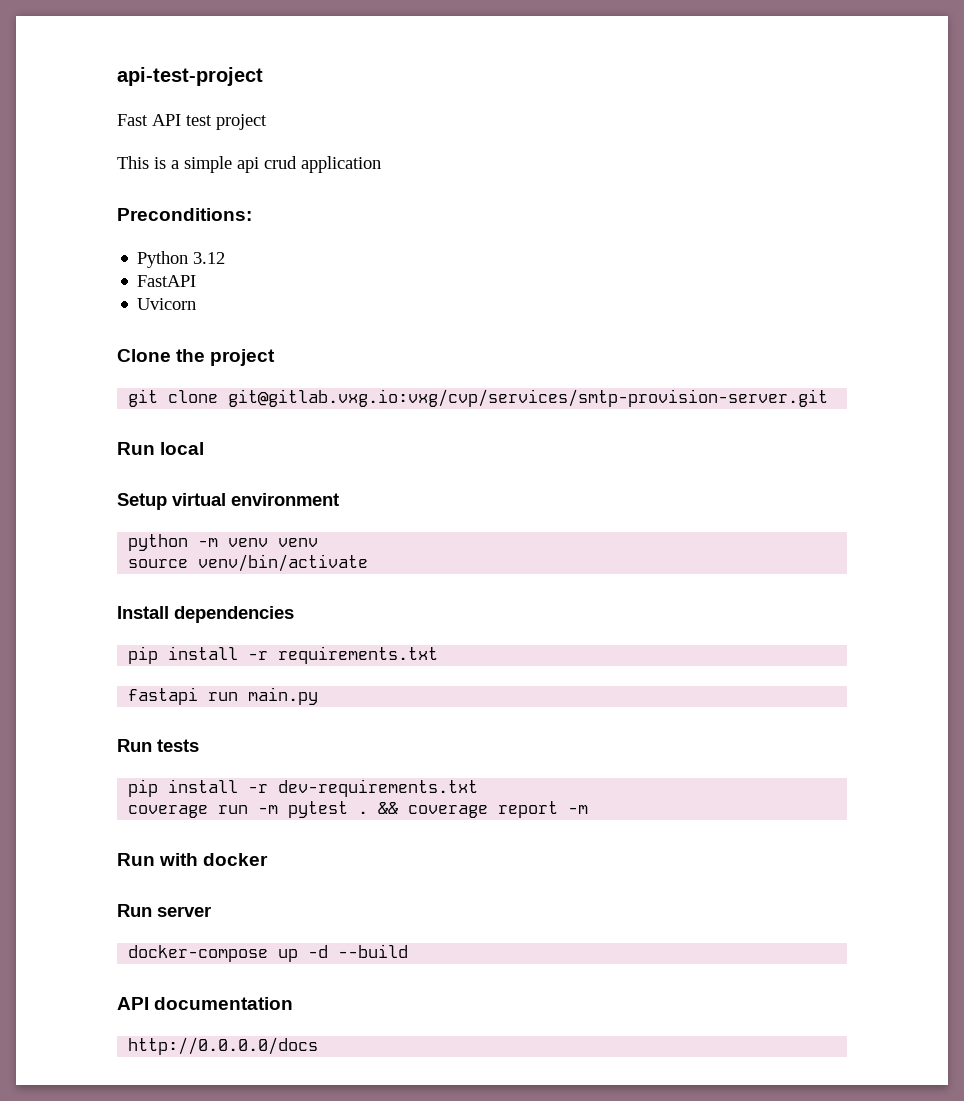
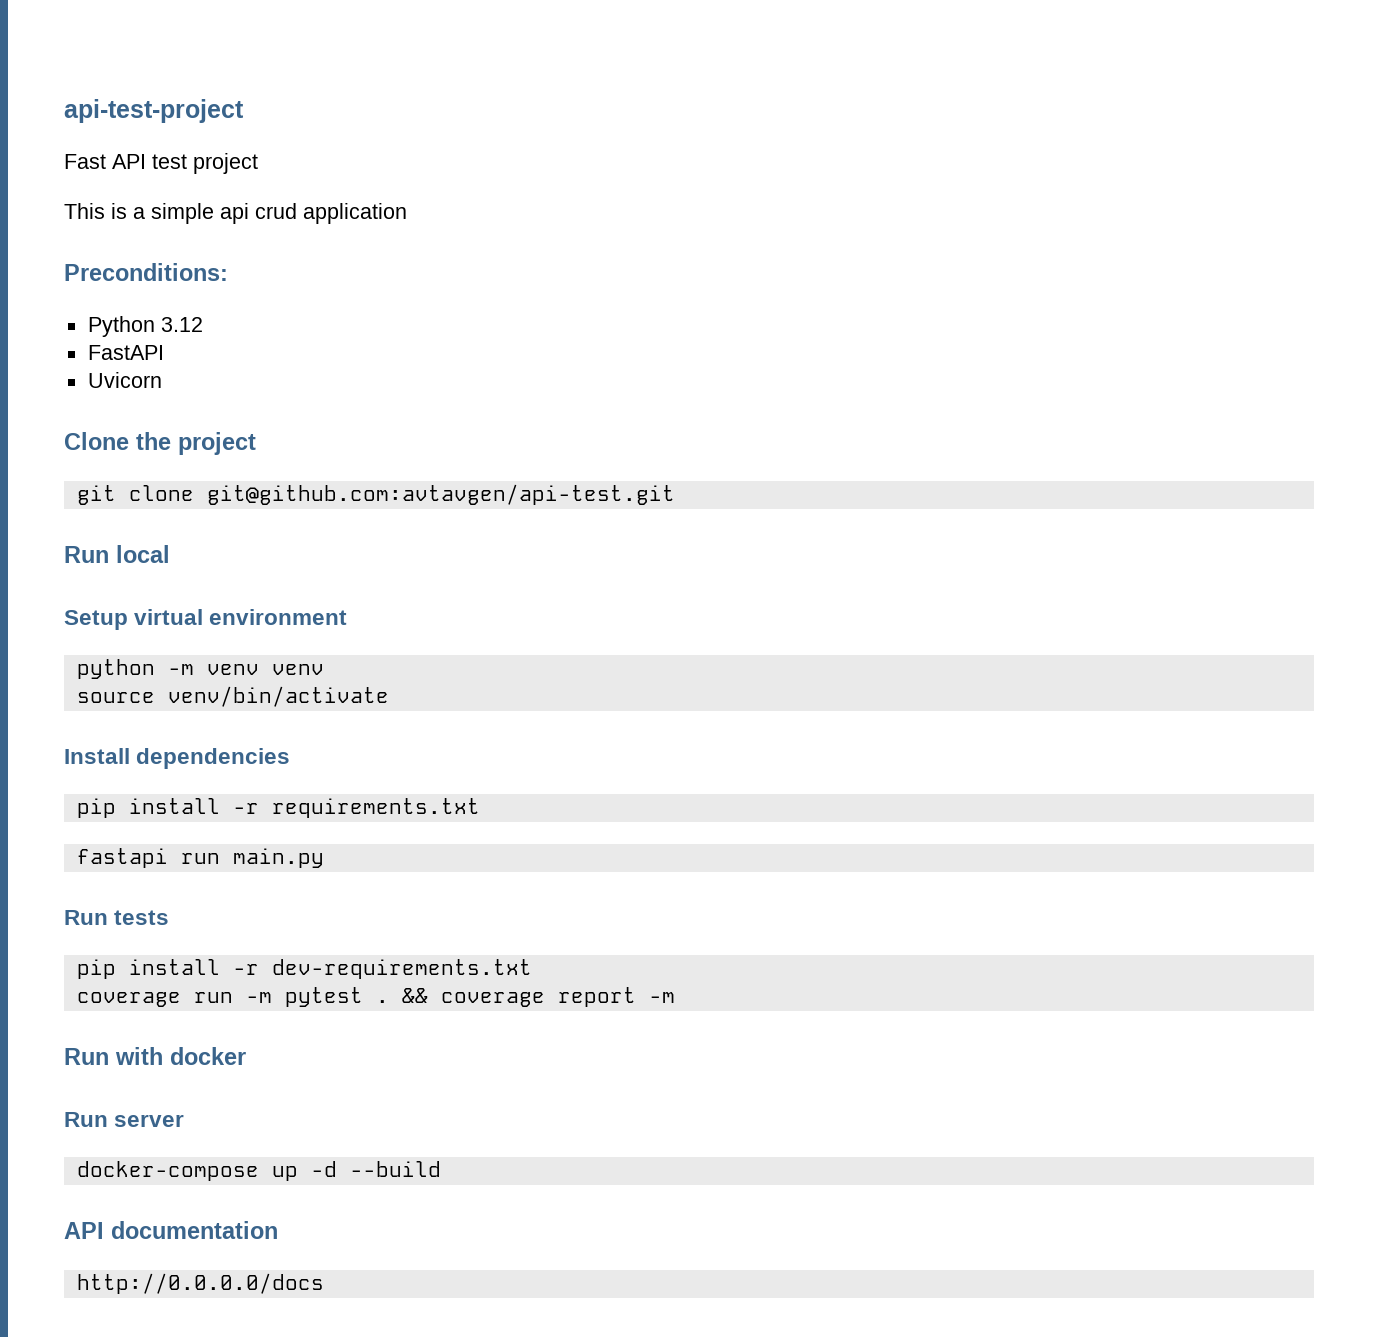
[228,389,829,407] git@gitlab.vxg.io:vxg/cvp/services/smtp-provision-server.git -> [206,484,675,505] git@github.com:avtavgen/api-test.git

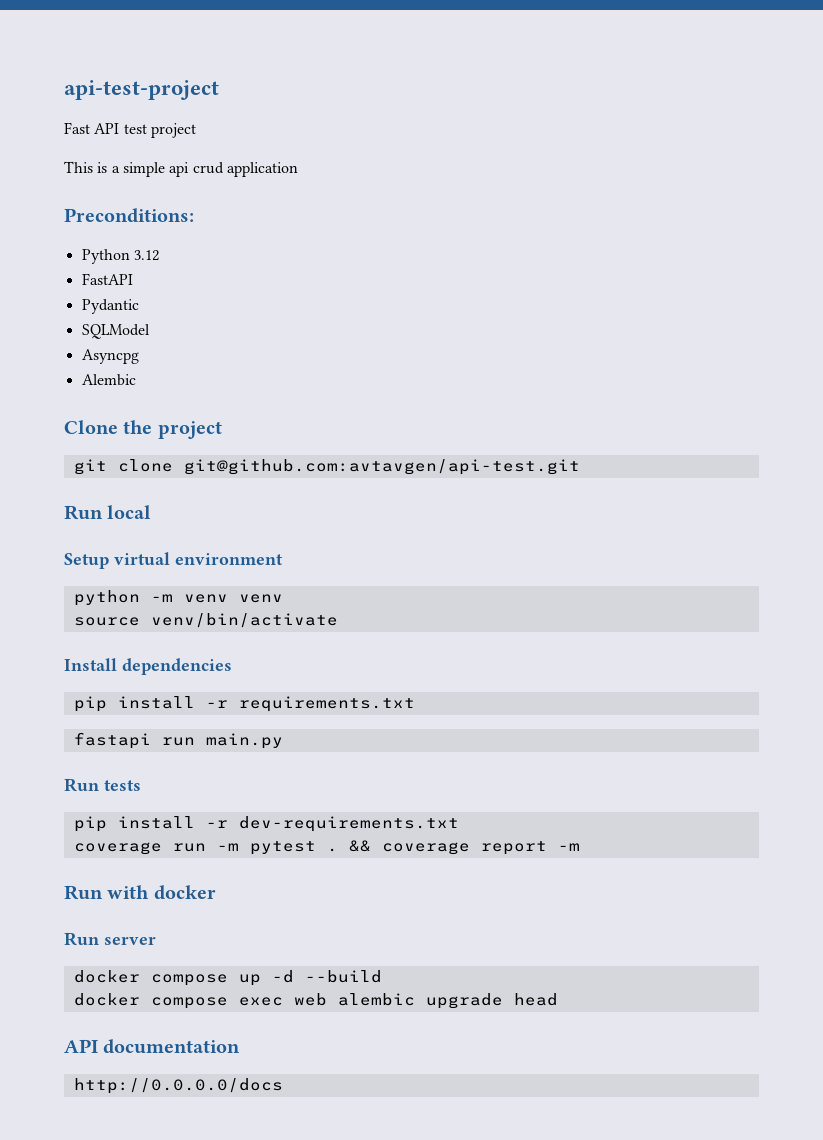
[87,372,162,388] Uvicorn -> [81,299,139,314] [81,324,150,339] [81,349,139,364] [81,374,136,386] Pydantic // SQLModel // Asyncpg // Alembic
[76,1161,259,1181] docker-compose -> [73,970,228,986] docker compose
(441, 1169) none -> [73,993,558,1009] // docker compose exec web alembic upgrade head

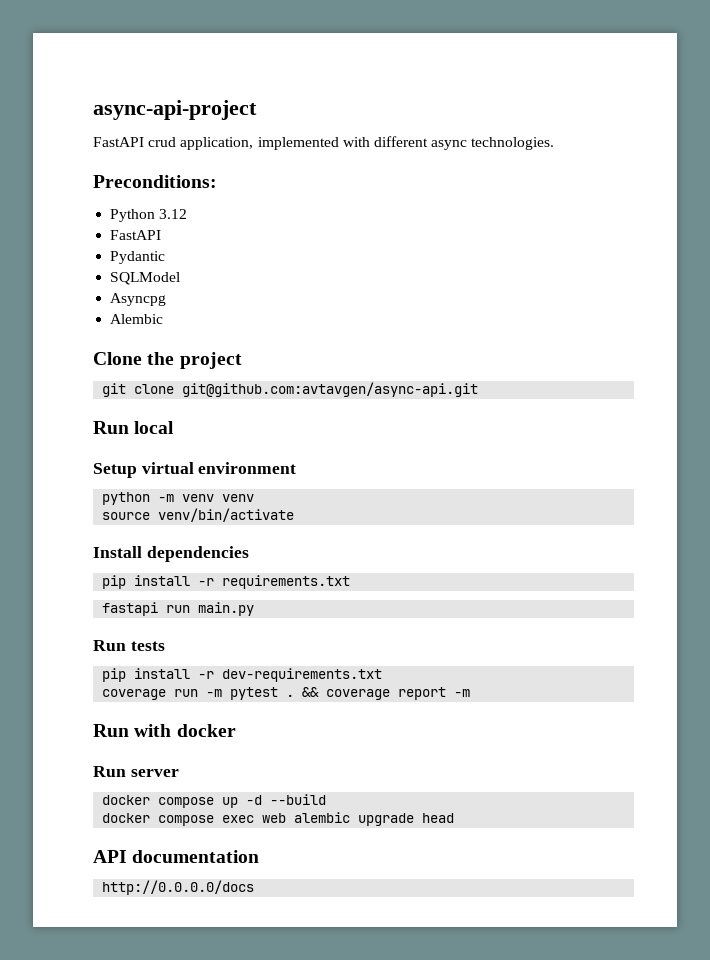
[64,80,219,100] [64,122,196,138] [64,161,298,177] api-test-project // Fast API test project // This is a simple api crud application -> [93,100,257,120] [93,136,555,150] async-api-project // FastAPI crud application, implemented with different async technologies.
[183,459,580,475] git@github.com:avtavgen/api-test.git -> [182,382,479,397] git@github.com:avtavgen/async-api.git

